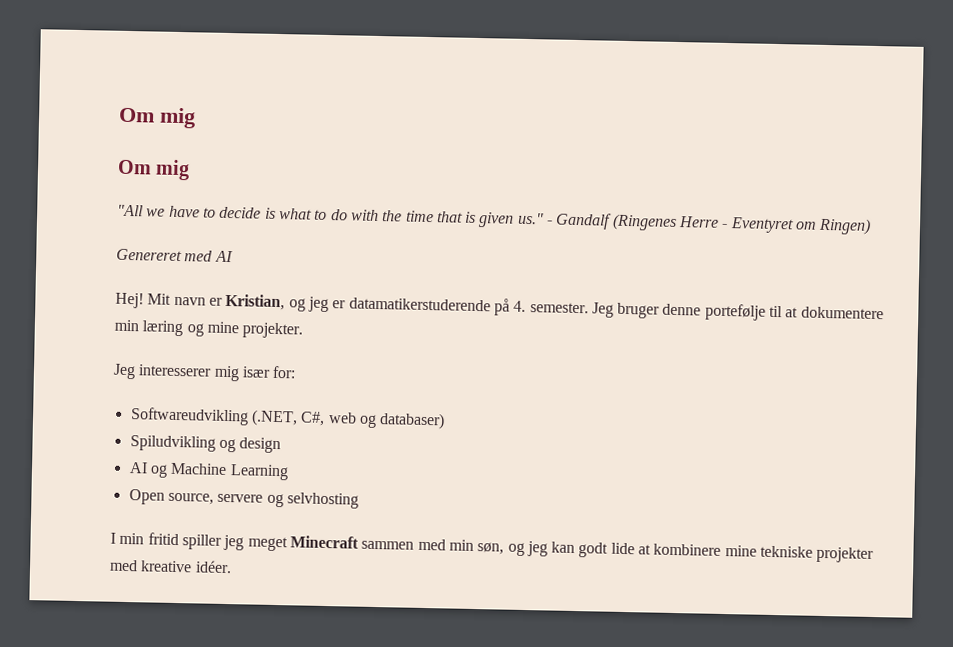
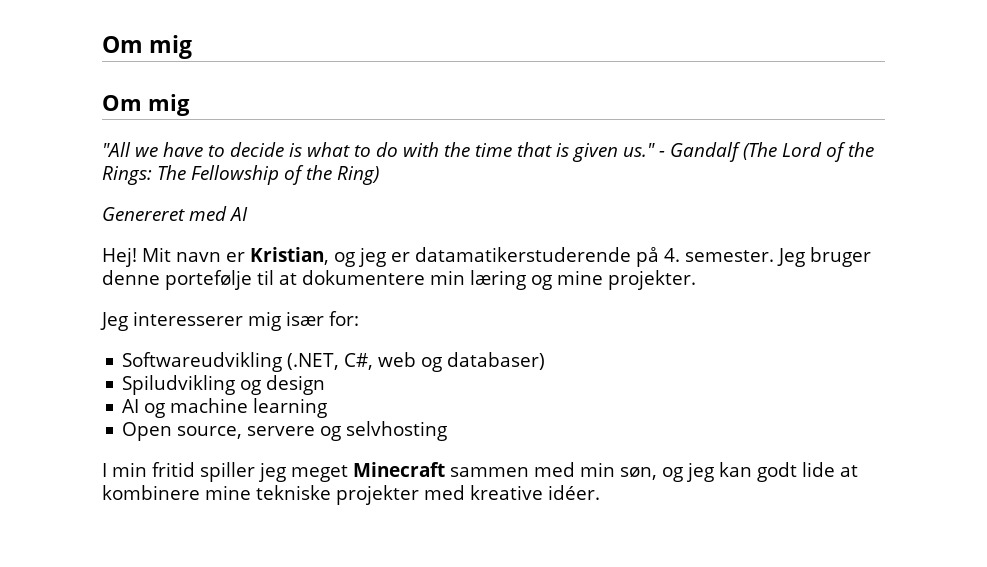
[611,213,872,235] (Ringenes Herre - Eventyret om Ringen) -> [742,142,874,162] [102,165,379,185] (The Lord of the Rings: The Fellowship of the Ring)
[170,462,289,481] Machine Learning -> [170,398,328,418] machine learning

